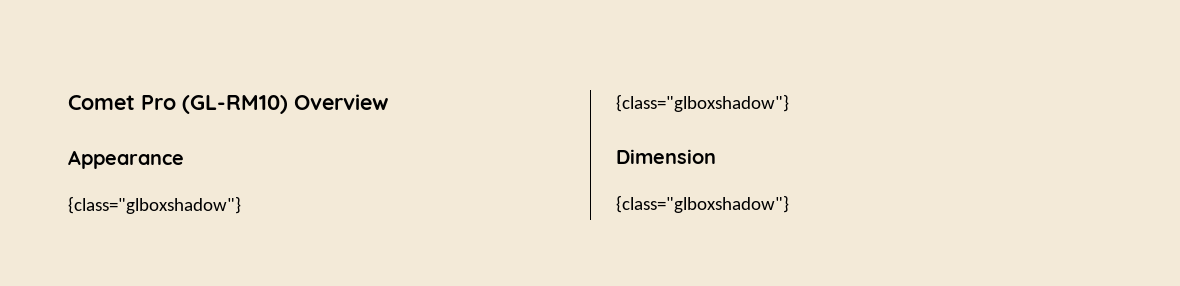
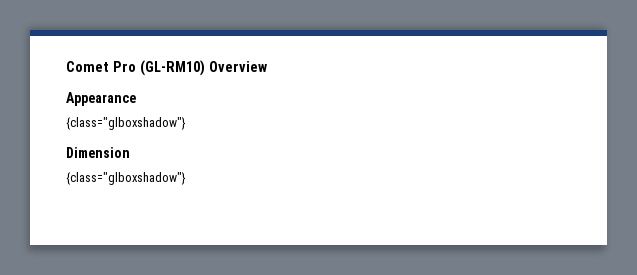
[616,94,789,112] // {class="glboxshadow"} -> (186, 123) none

